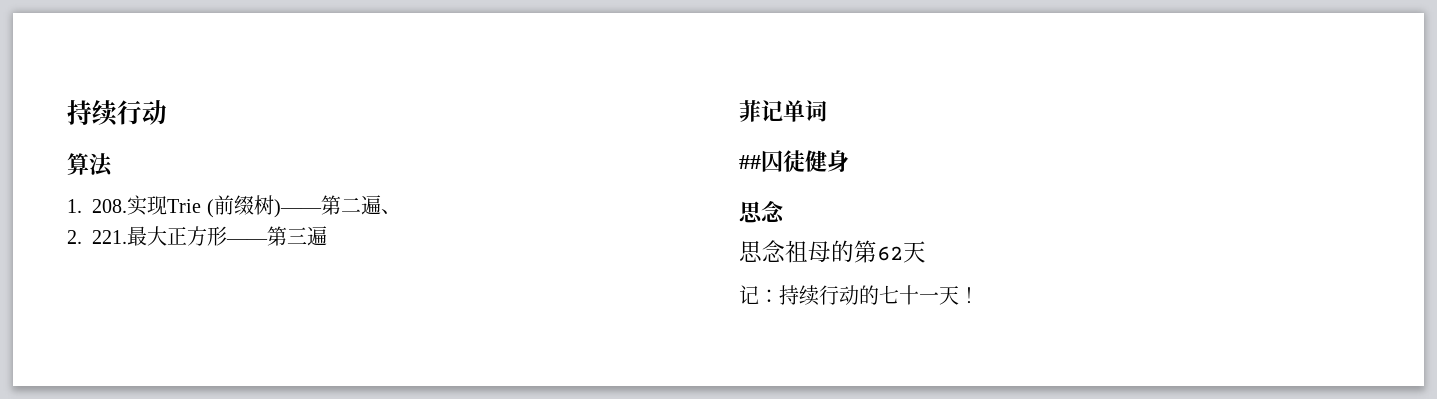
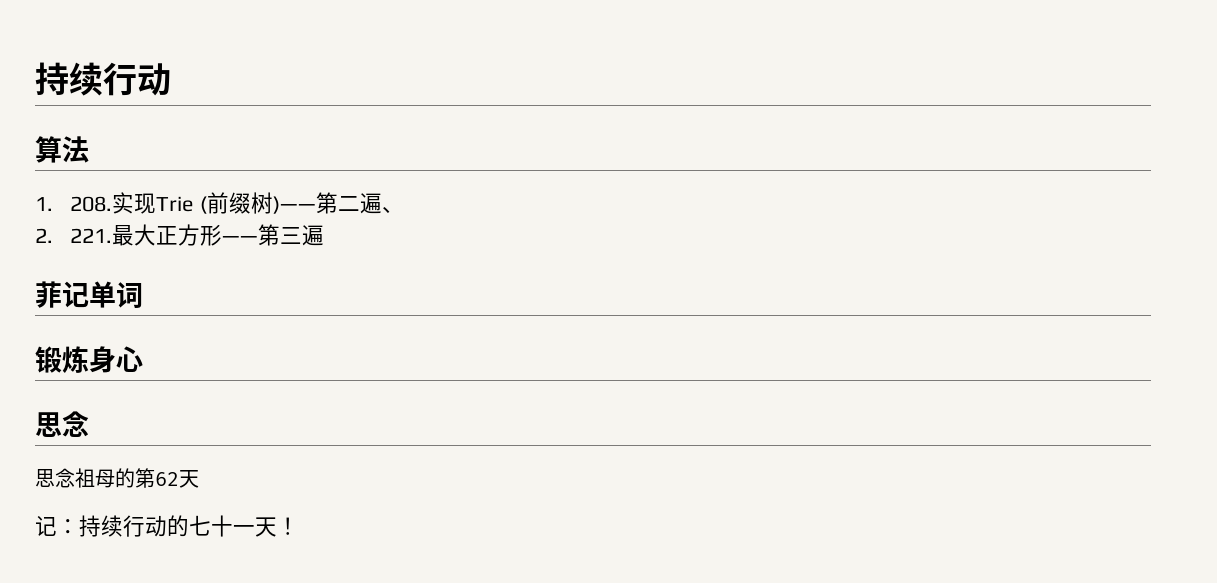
[739,150,827,172] ##囚徒健 -> [35,346,89,373] 锻炼
(849, 161) none -> [116,346,143,372] 心

